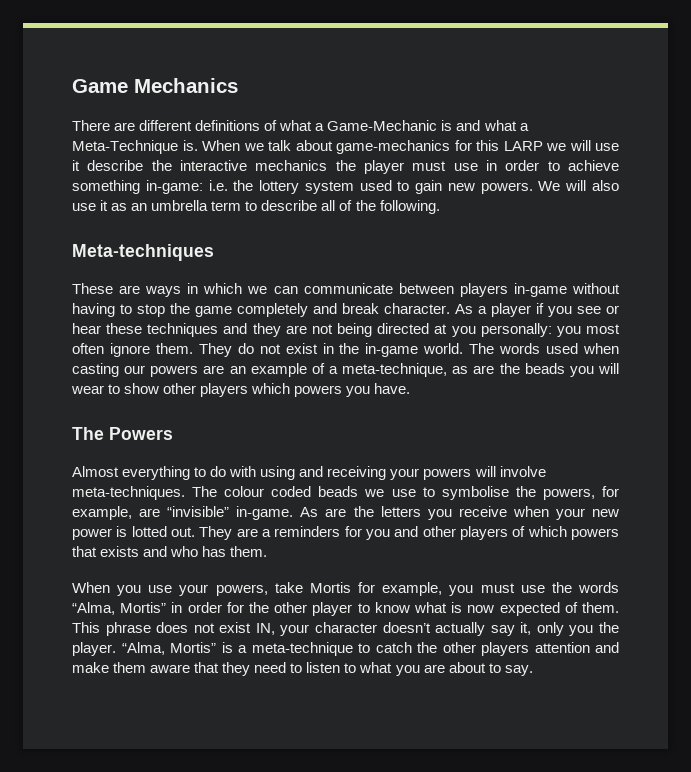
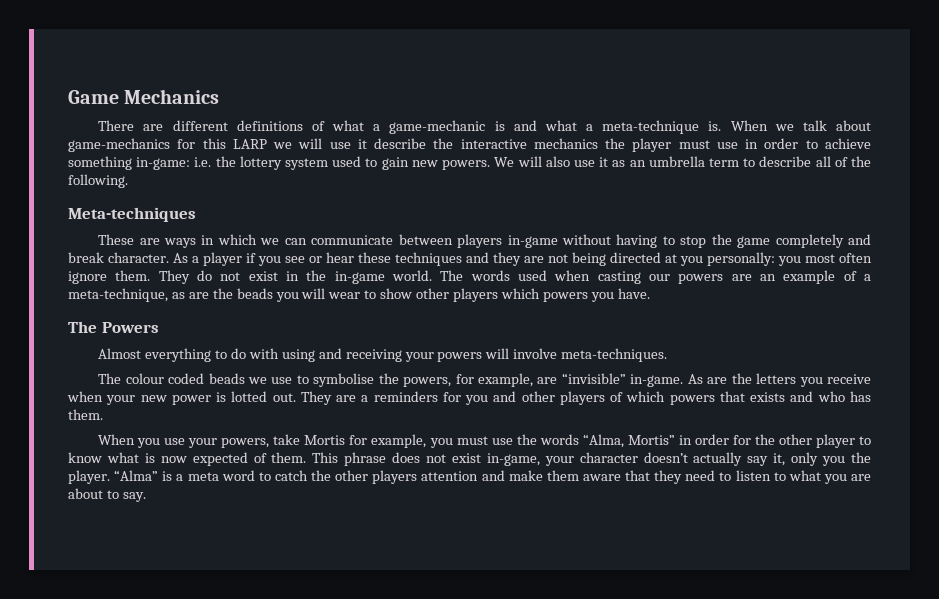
[327,120,438,131] Game-Mechanic -> [389,120,486,134] game-mechanic
[72,140,178,154] Meta-Technique -> [602,120,700,134] meta-technique
(185, 493) none -> (668, 355) //
[255,623,275,635] IN, -> [486,453,540,466] in-game,
[121,642,353,656] “Alma, Mortis” is a meta-technique -> [114,470,255,481] “Alma” is a meta word

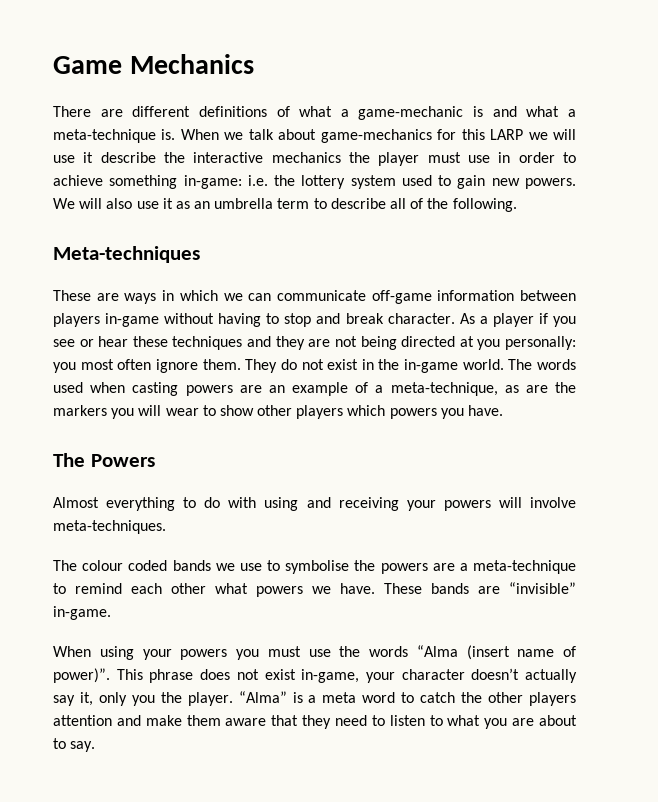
(394, 240) none -> [371,290,515,304] off-game information
[711,234,844,248] the game completely -> (312, 320) none
[649,274,670,281] our -> (179, 389) none
[236,288,273,299] beads -> [53,405,107,416] markers
[208,373,245,384] beads -> [172,560,211,571] bands
[403,373,872,387] [67,391,871,405] [68,409,103,420] [98,434,427,448] powers, for example, are “invisible” in-game. As are the letters you receive when your new power is lotted out. They are a reminders for you and other players of which powers that exists and who has them. // When you use your powers, take Mortis for example, -> [380,560,576,574] [53,582,576,597] [53,606,111,620] [53,646,228,660] powers are a meta-technique to remind each other what powers we have. These bands are “invisible” in-game. // When using your powers
[582,434,872,448] [68,452,307,466] “Alma, Mortis” in order for the other player to know what is now expected of them. -> [416,645,576,660] [53,668,110,683] “Alma (insert name of power)”.

